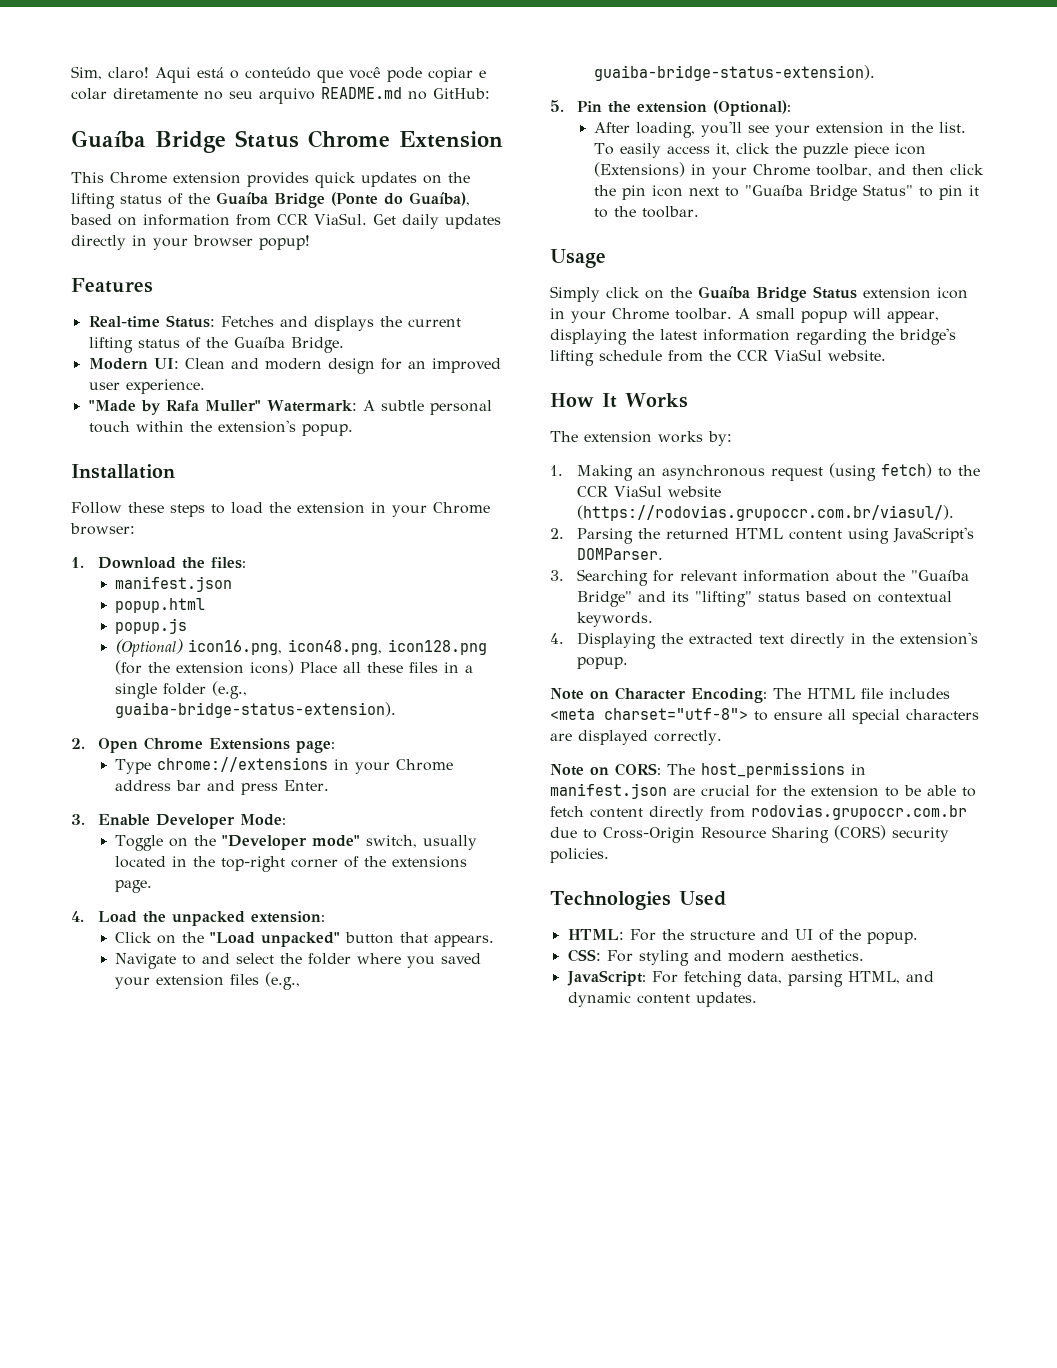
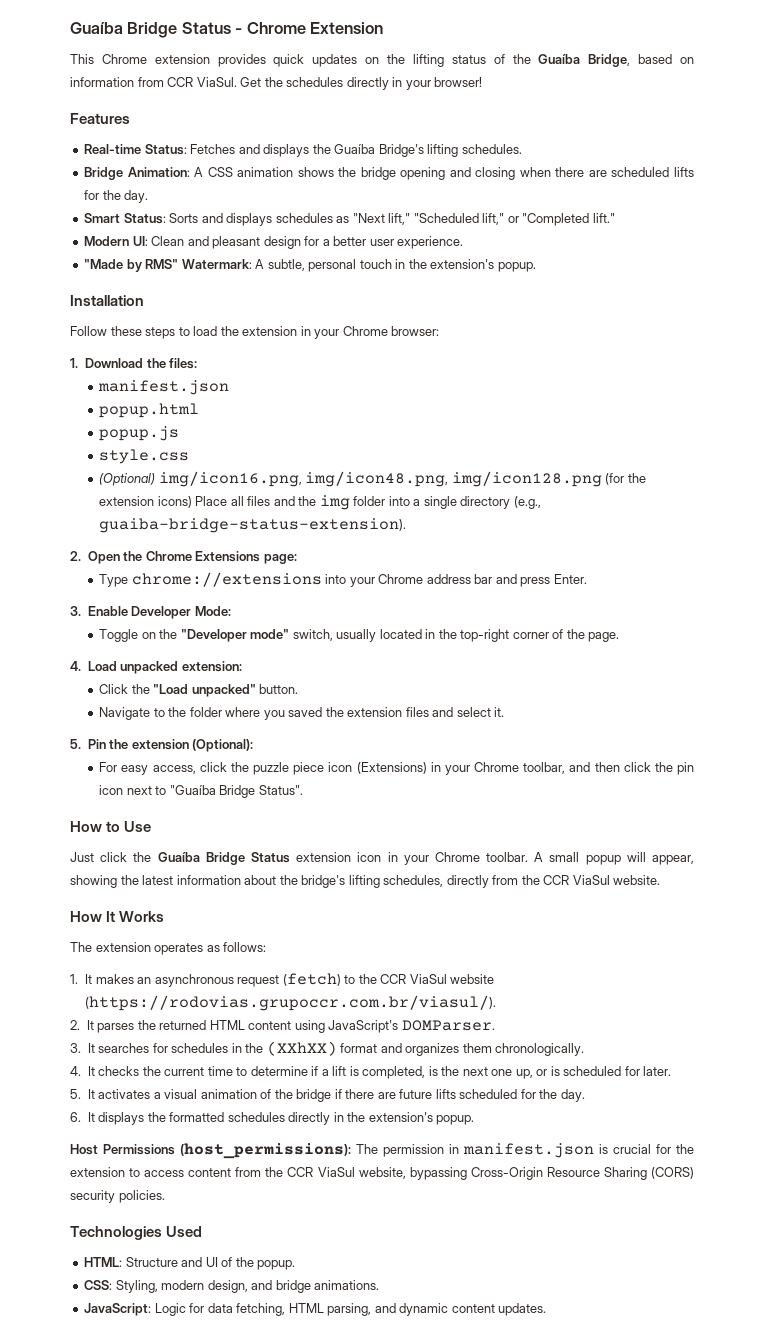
[71,66,486,83] [71,87,490,104] [71,130,299,153] Sim, claro! Aqui está o conteúdo que você pode copiar e colar diretamente no seu arquivo README.md no GitHub: // Guaíba Bridge Status -> [70,22,243,38] Guaíba Bridge Status -
[274,192,470,208] Bridge (Ponte do Guaíba), -> [588,54,631,67] Bridge,
[401,214,501,229] daily updates -> [264,77,344,87] the schedules
[193,235,310,250] browser popup! -> [434,77,483,87] browser!
[407,318,461,327] [88,337,344,353] current lifting status of the Guaíba Bridge. -> [334,144,522,157] [84,167,694,180] [84,190,149,203] [84,213,615,226] Guaíba Bridge's lifting schedules. // Bridge Animation: A CSS animation shows the bridge opening and closing when there are scheduled lifts for the day. // Smart Status: Sorts and displays schedules as "Next lift," "Scheduled lift," or "Completed lift."
[264,358,322,370] modern -> [212,236,261,249] pleasant
[407,358,501,373] an improved -> [322,236,367,246] a better
[165,400,261,412] Rafa Muller" -> [145,259,179,269] RMS"
[380,400,424,411] subtle -> [267,259,305,271] subtle,
[135,421,184,432] within -> [395,259,406,269] in
(188, 626) none -> [99,449,190,464] // style.css
[188,639,488,655] icon16.png, icon48.png, icon128.png -> [158,471,602,487] img/icon16.png, img/icon48.png, img/icon128.png
[367,662,460,673] these files in -> [247,495,410,510] files and the img folder into
[163,683,207,695] folder -> [460,496,511,509] directory
(138, 745) none -> [123,551,143,561] the
[334,759,350,770] in -> [325,574,347,584] into
[392,856,468,868] extensions -> (585, 634) none
[142,911,166,923] the -> (117, 666) none
[157,935,177,944] on -> (129, 689) none
[345,932,495,947] button that appears. -> [259,684,299,694] button.
[202,953,275,964] and select -> (165, 712) none
[115,977,151,989] your -> [325,707,344,717] the
[265,972,301,990] [594,65,876,81] (e.g., guaiba-bridge-status-extension). -> [432,707,505,717] and select it.
[594,121,967,138] [594,143,731,158] After loading, you'll see your extension in the list. To easily access it, -> [99,762,196,775] For easy access,
[863,184,980,200] [594,206,700,218] [550,249,606,268] [550,286,664,302] Status" to pin it to the toolbar. // Usage // Simply click on -> [258,785,303,795] [70,821,152,832] [70,852,128,862] Status". // How to Use // Just click
[550,329,627,345] displaying -> [70,875,117,888] showing
[796,329,867,345] regarding -> [244,875,277,885] about
[599,350,662,361] schedule -> [383,875,489,888] schedules, directly
[658,431,732,446] [550,465,633,481] works by: // 1. Making -> [154,942,267,955] [70,974,134,984] operates as follows: // 1. It makes
[828,463,932,481] (using fetch) -> [282,973,341,986] (fetch)
[576,528,633,544] Parsing -> [86,1020,135,1033] It parses
[576,569,969,586] [576,591,952,607] [576,612,653,627] [550,632,784,649] Searching for relevant information about the "Guaíba Bridge" and its "lifting" status based on contextual keywords. // 4. Displaying the extracted text -> [87,1041,585,1056] [70,1066,672,1079] [70,1089,585,1102] [70,1112,285,1125] It searches for schedules in the (XXhXX) format and organizes them chronologically. // 4. It checks the current time to determine if a lift is completed, is the next one up, or is scheduled for later. // 5. It activates a visual animation of the bridge if there are future lifts scheduled for the day. // 6. It displays the formatted schedules
[550,687,950,703] [550,708,979,724] [550,730,722,745] [550,762,845,778] Note on Character Encoding: The HTML file includes <meta charset="utf-8"> to ensure all special characters are displayed correctly. // Note on CORS: The host_permissions -> [70,1143,444,1159] Host Permissions (host_permissions): The permission
[673,788,695,796] are -> [599,1144,608,1154] is
[904,785,976,797] [550,804,967,821] [550,827,597,839] be able to fetch content directly from rodovias.grupoccr.com.br due to -> [144,1167,467,1180] access content from the CCR ViaSul website, bypassing
[629,929,755,941] For the structure -> [125,1257,178,1267] Structure
[606,950,864,966] [566,970,900,987] For styling and modern aesthetics. // JavaScript: For fetching data, parsing HTML, -> [115,1280,380,1293] [84,1303,372,1316] Styling, modern design, and bridge animations. // JavaScript: Logic for data fetching, HTML parsing,

